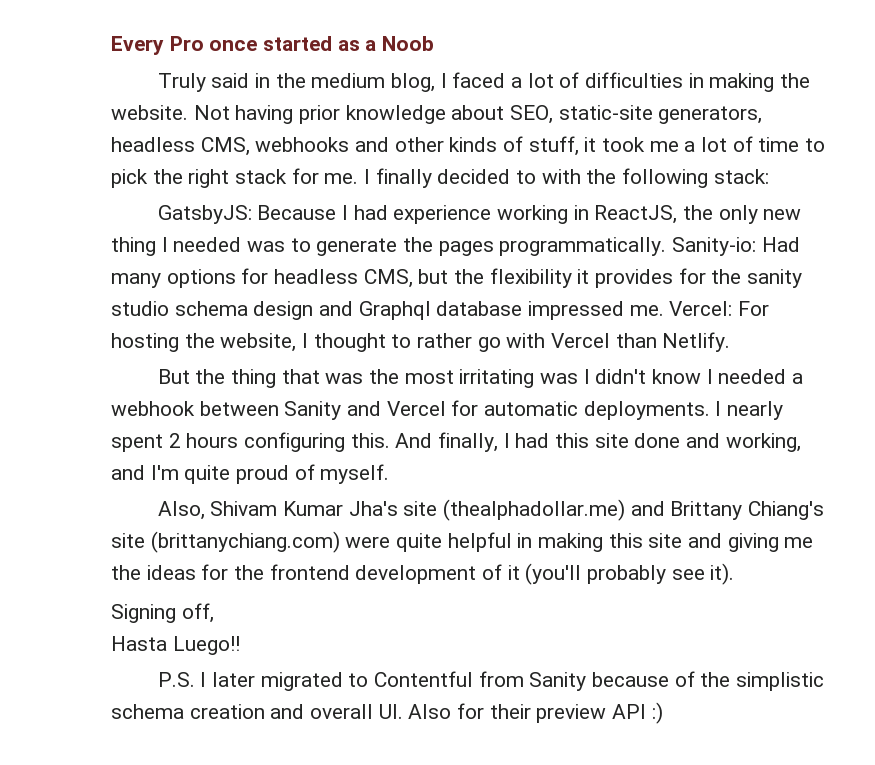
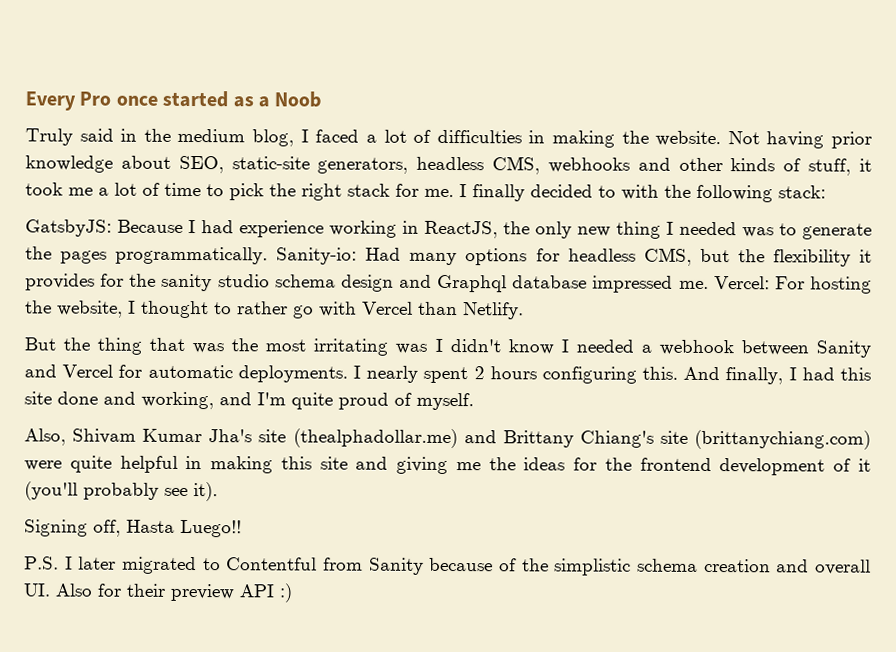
(214, 613) // -> (121, 528) none

